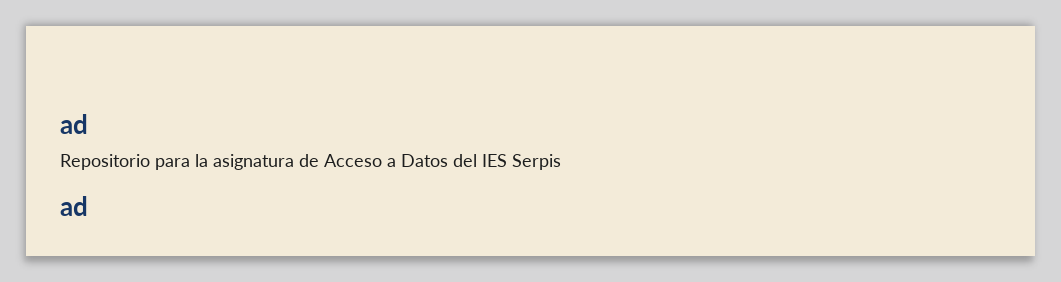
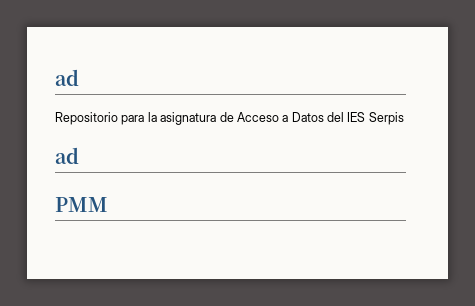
(88, 206) none -> [55,197,108,212] // PMM

